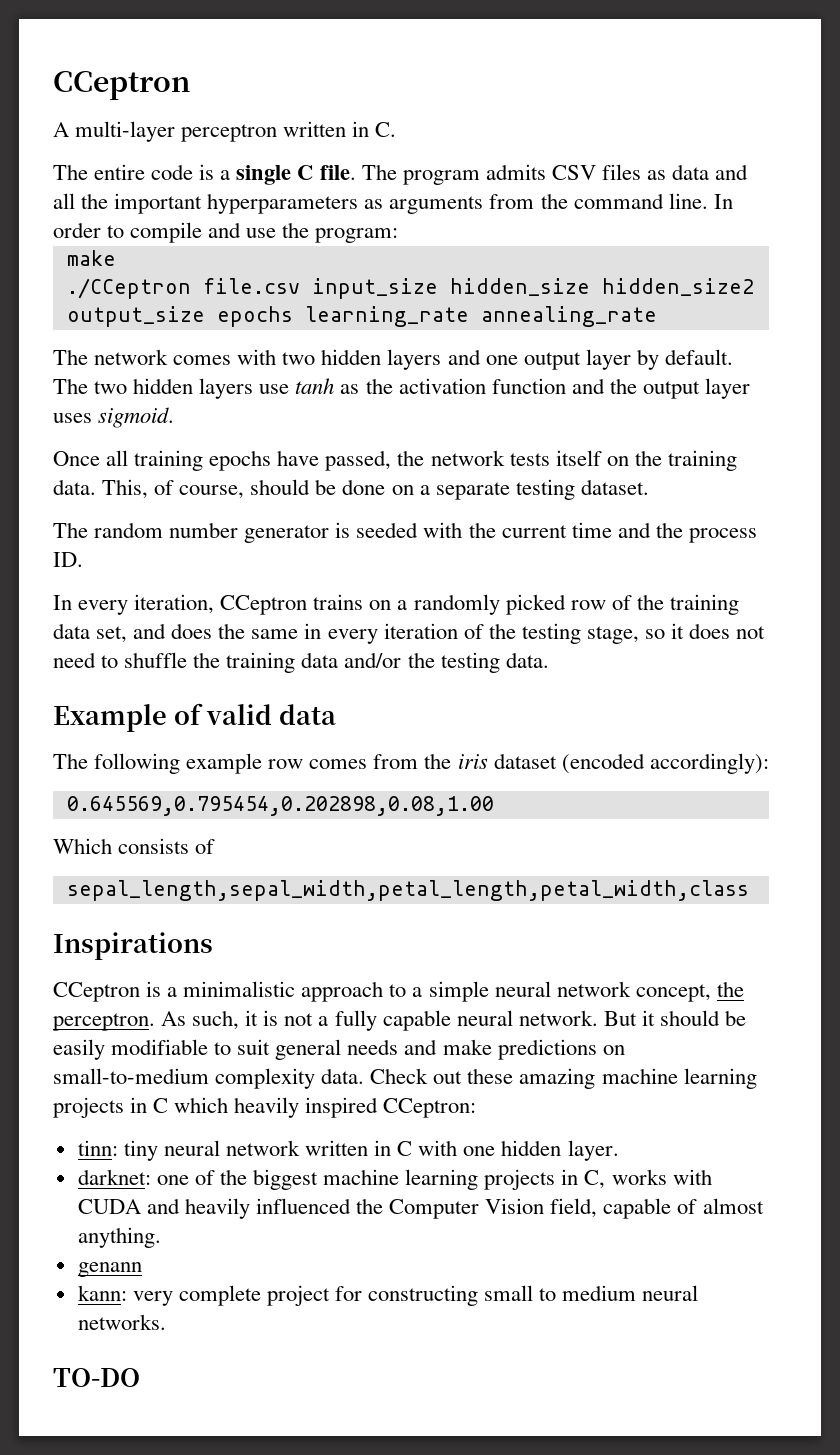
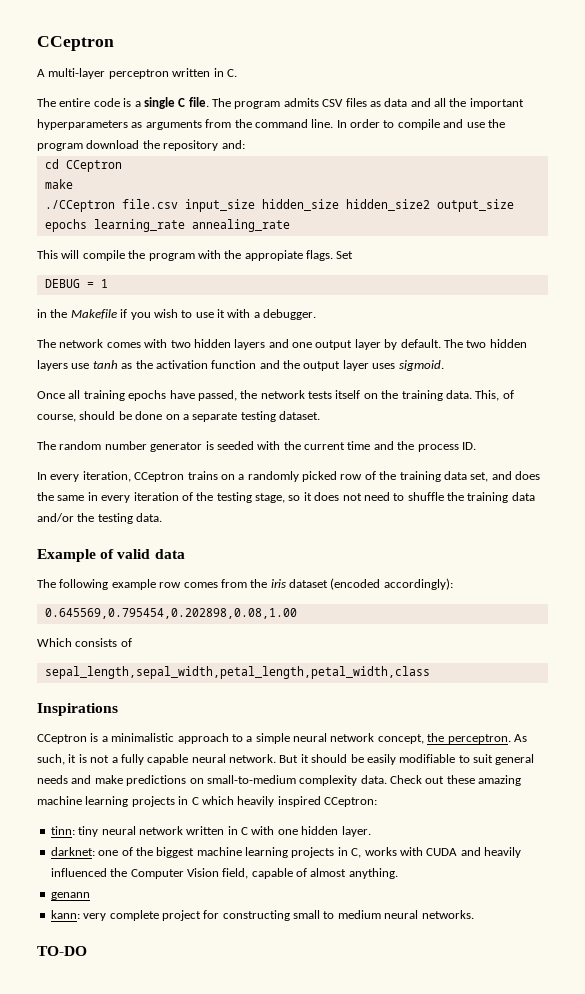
[315,228,399,243] program: -> [37,140,245,151] [44,159,122,172] program download the repository and: // cd CCeptron
(657, 316) none -> [37,250,354,261] [44,279,108,288] [37,309,317,320] // This will compile the program with the appropiate flags. Set // DEBUG = 1 // in the Makefile if you wish to use it with a debugger.

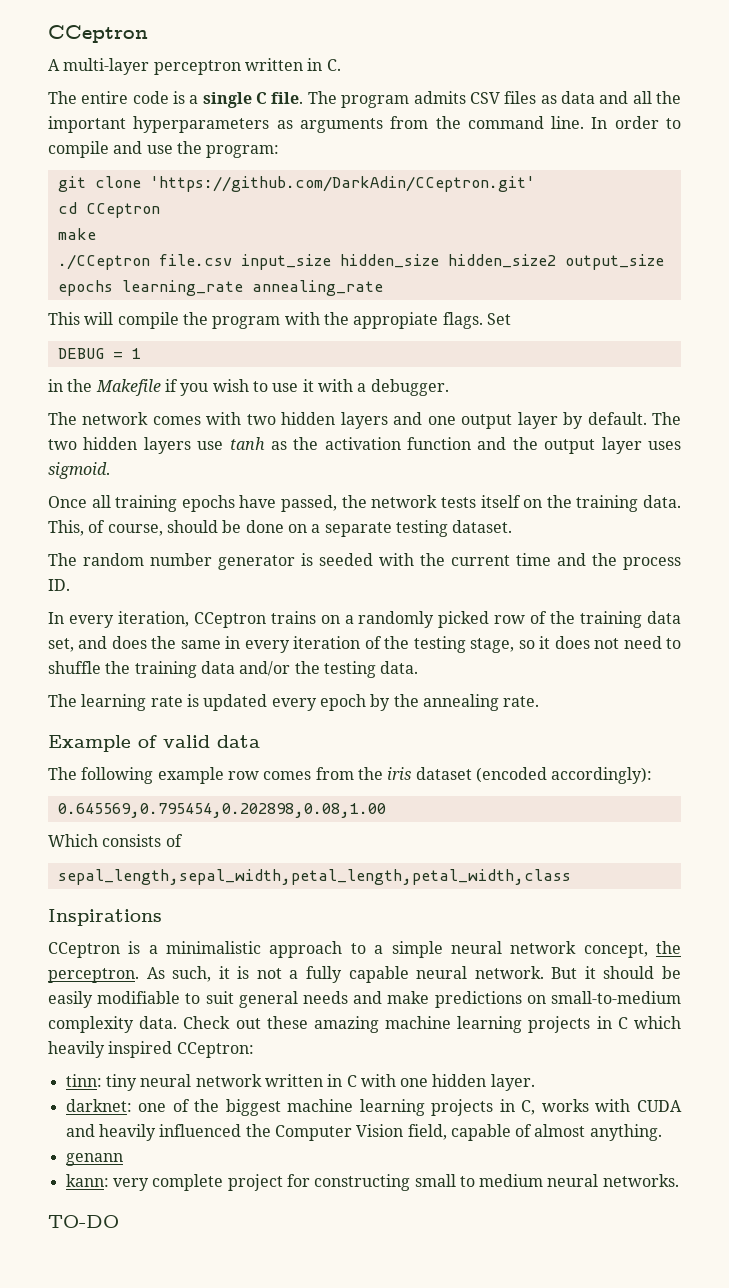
[37,140,245,151] program download the repository and: -> [206,145,280,158] [57,176,535,192] program: // git clone 'https://github.com/DarkAdin/CCeptron.git'
(163, 517) none -> [48,694,540,711] // The learning rate is updated every epoch by the annealing rate.

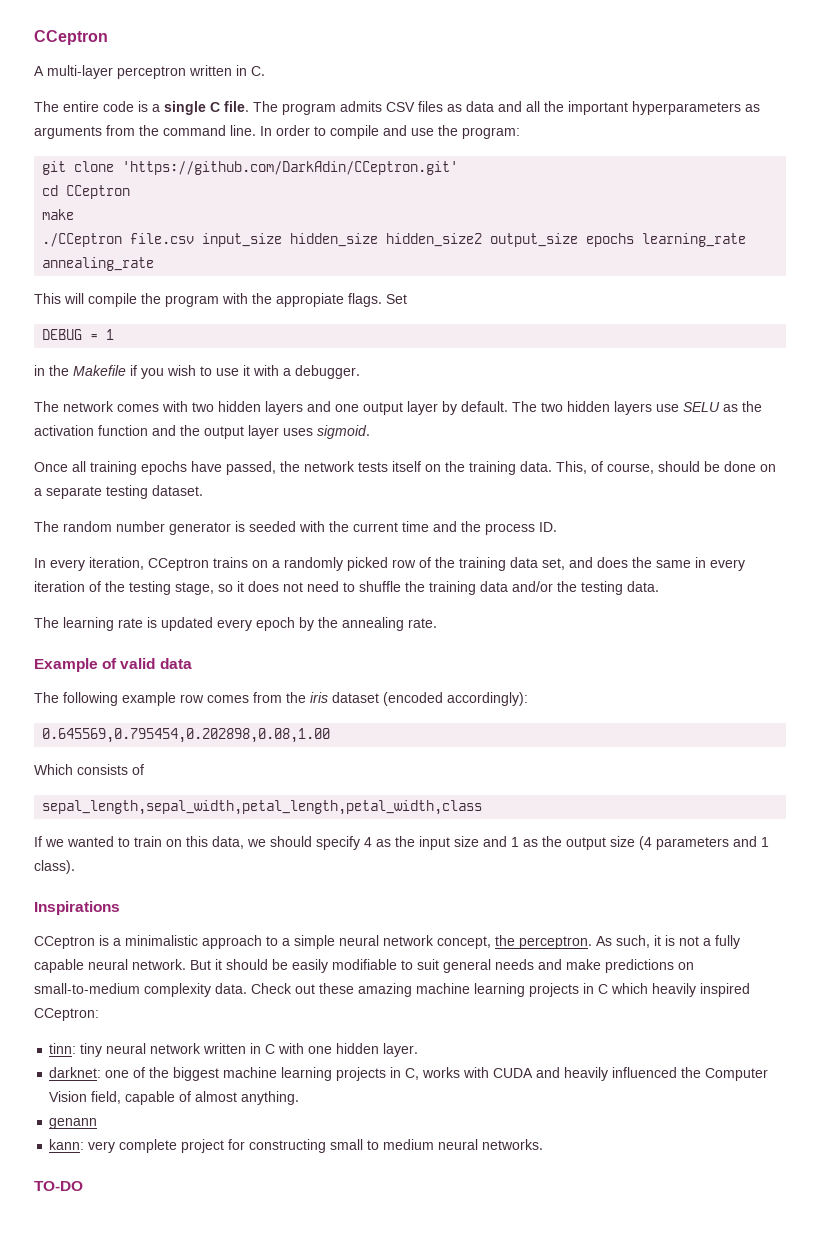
[229,437,265,450] tanh -> [683,402,720,412] SELU
(571, 877) none -> [34,836,769,850] [34,860,75,874] // If we wanted to train on this data, we should specify 4 as the input size and 1 as the output size (4 parameters and 1 class).

